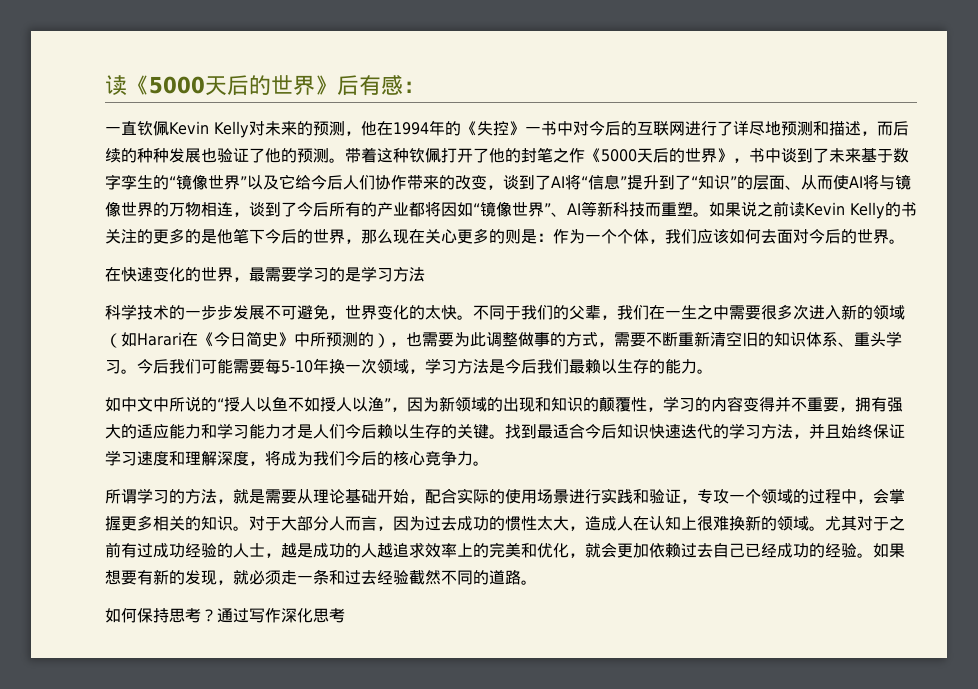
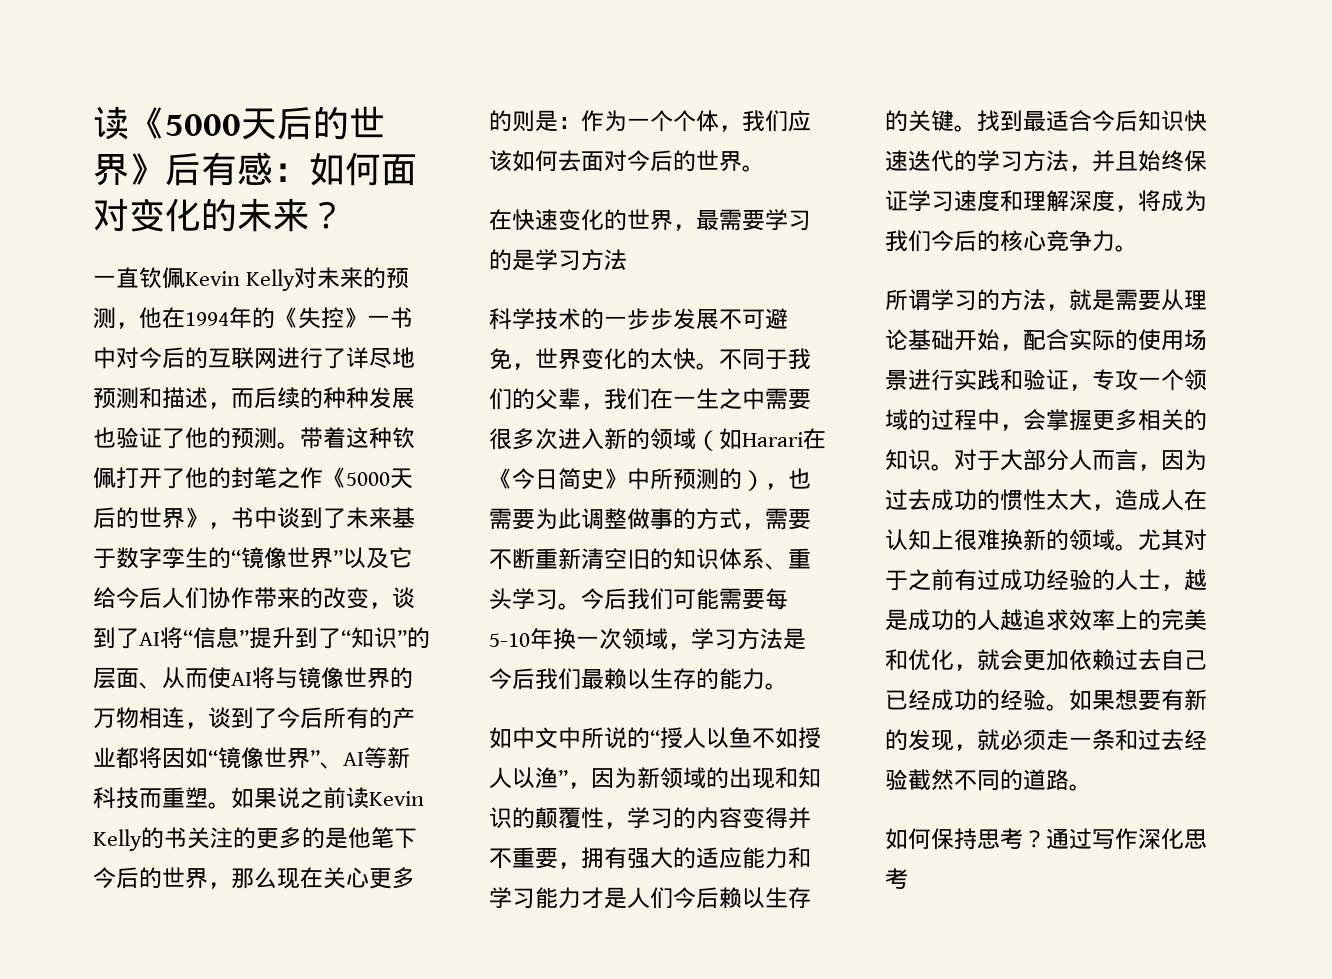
(425, 87) none -> [309,152,417,186] [93,198,345,232] 如何面对变化的未来？

